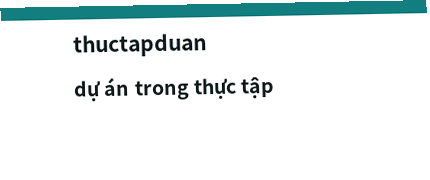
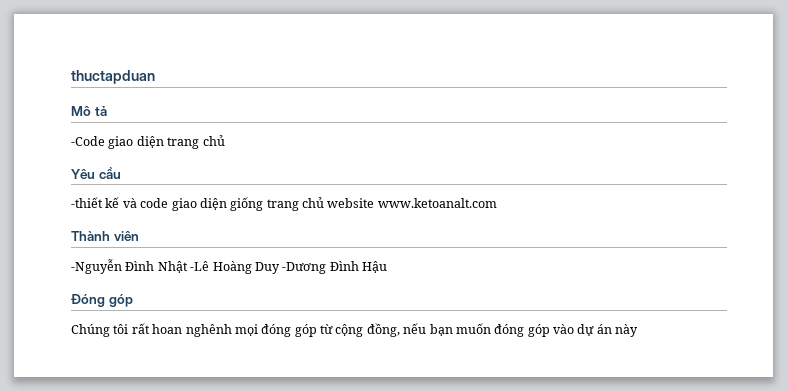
[73,76,276,102] dự án trong thực tập -> [71,106,107,116] [71,135,225,149] [71,167,121,179] [71,197,497,211] [71,231,139,241] [71,259,387,274] [71,294,133,307] [71,323,639,337] Mô tả // -Code giao diện trang chủ // Yêu cầu // -thiết kế và code giao diện giống trang chủ website www.ketoanalt.com // Thành viên // -Nguyễn Đình Nhật -Lê Hoàng Duy -Dương Đình Hậu // Đóng góp // Chúng tôi rất hoan nghênh mọi đóng góp từ cộng đồng, nếu bạn muốn đóng góp vào dự án này

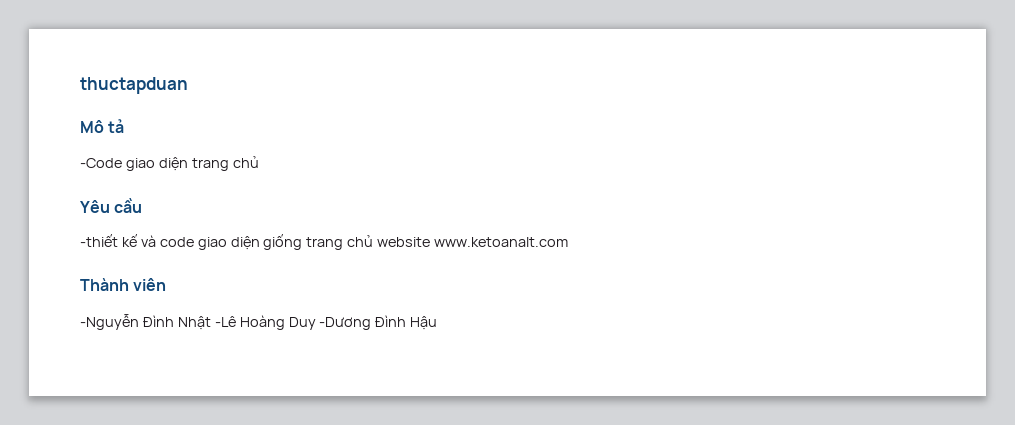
[71,294,133,307] [71,323,639,337] // Đóng góp // Chúng tôi rất hoan nghênh mọi đóng góp từ cộng đồng, nếu bạn muốn đóng góp vào dự án này -> (438, 323) none

